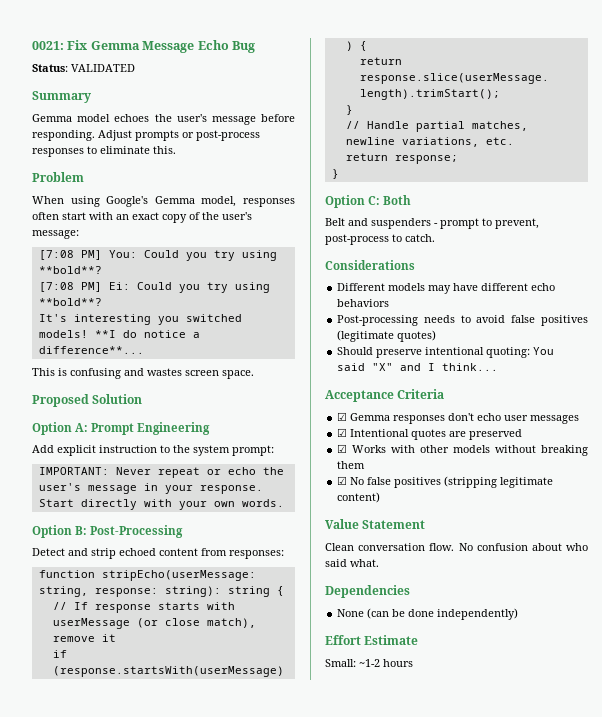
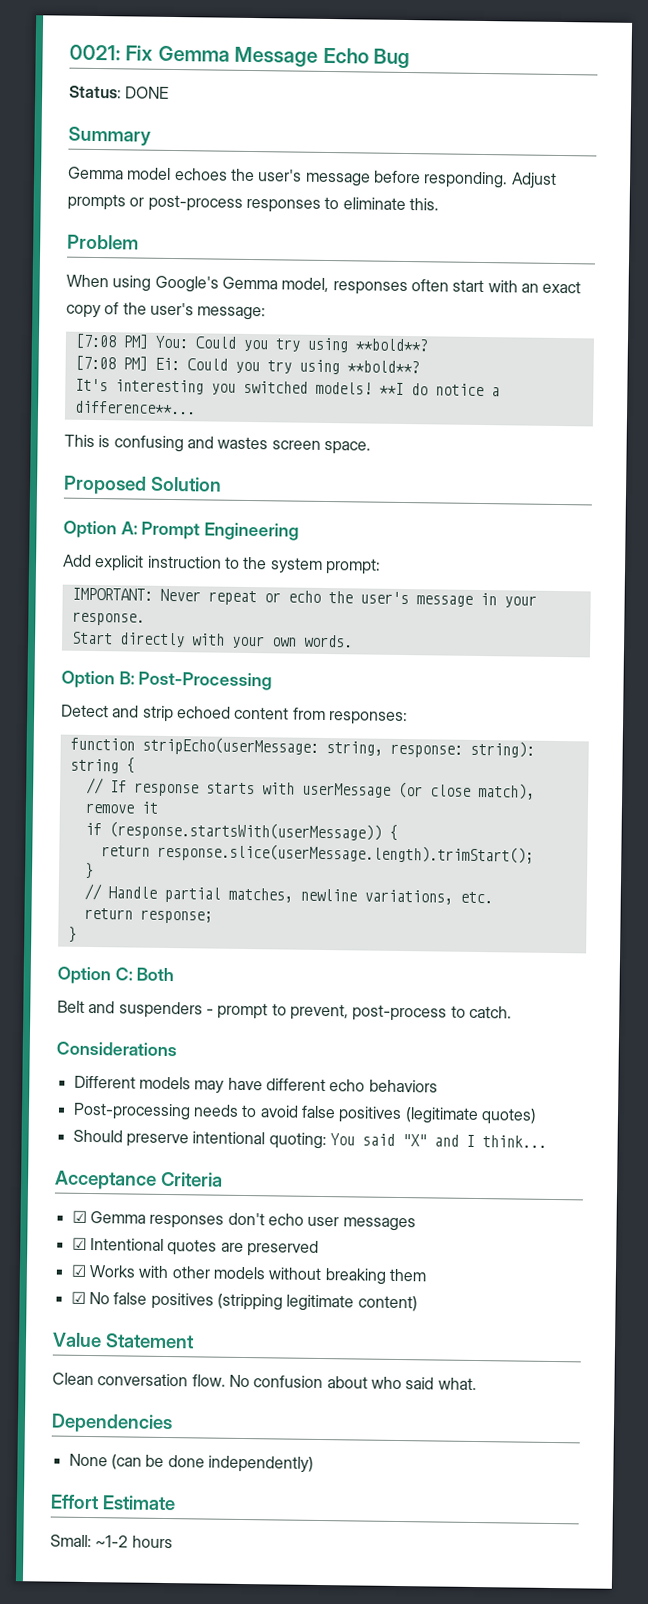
[71,64,135,72] VALIDATED -> [125,86,170,99] DONE

